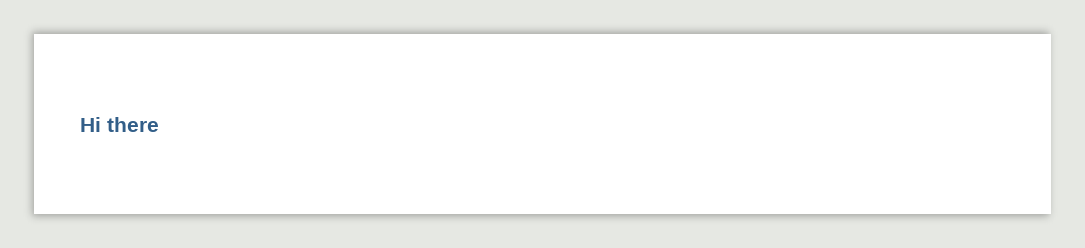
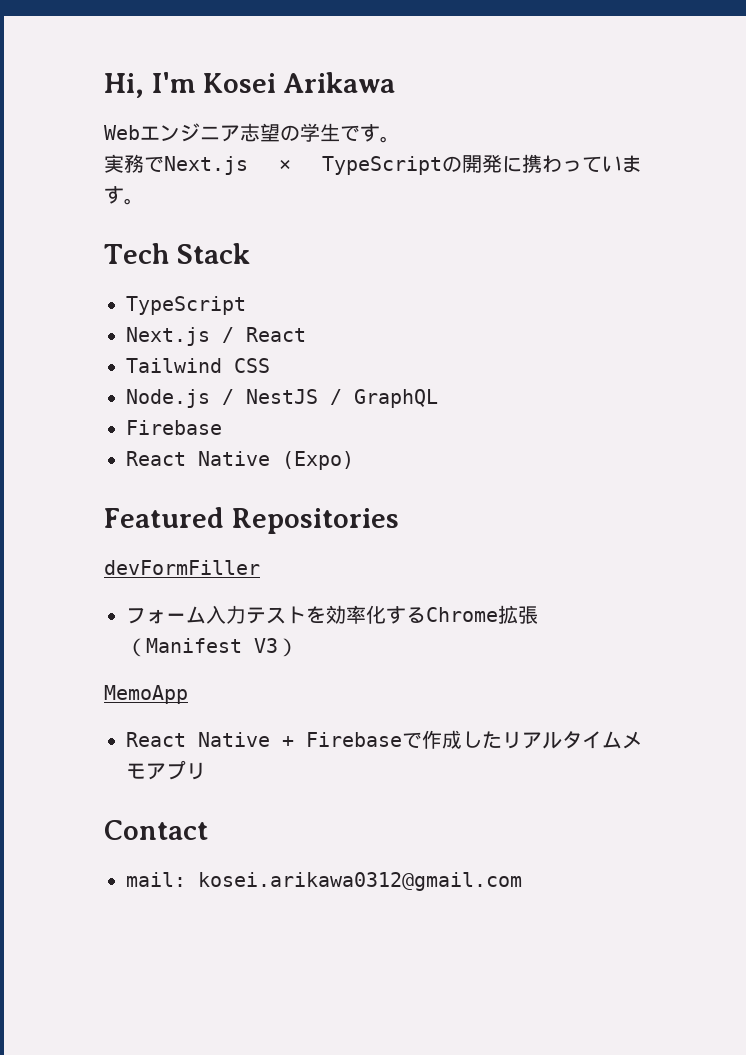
[80,117,159,132] Hi there -> [104,72,396,98] [104,123,400,143] [104,154,642,175] [104,186,144,205] [104,243,250,264] [126,296,246,315] [126,327,306,346] [126,358,270,373] [126,389,438,408] [126,420,222,435] [126,451,354,470] [104,507,399,534] [104,560,260,575] [126,605,538,624] [126,638,298,657] [104,685,188,704] [126,730,642,749] [126,760,206,780] [104,820,208,840] [126,872,522,891] Hi, I'm Kosei Arikawa // Webエンジニア志望の学生です。 // 実務でNext.js × TypeScriptの開発に携わっています。 // Tech Stack // TypeScript // Next.js / React // Tailwind CSS // Node.js / NestJS / GraphQL // Firebase // React Native (Expo) // Featured Repositories // devFormFiller // フォーム入力テストを効率化するChrome拡張（Manifest V3） // MemoApp // React Native + Firebaseで作成したリアルタイムメモアプリ // Contact // mail: kosei.arikawa0312@gmail.com

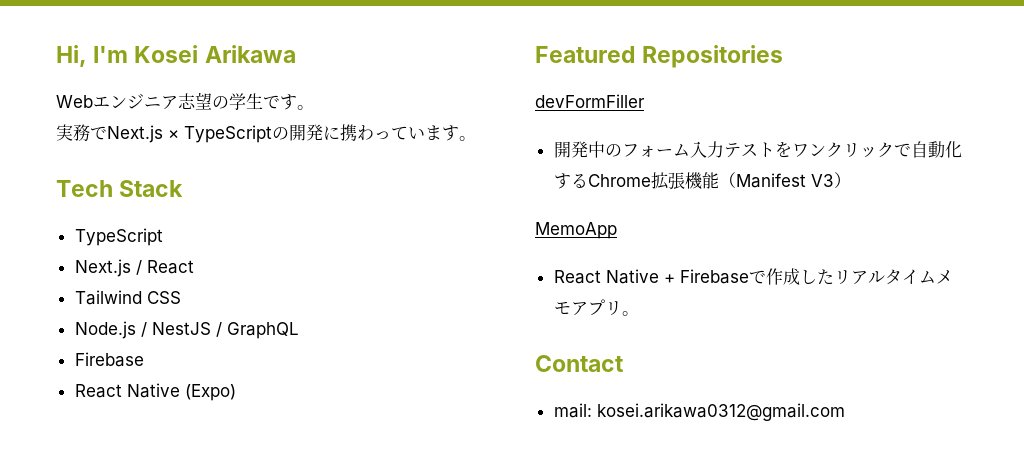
(260, 567) none -> [553,141,622,158] 開発中の
[326,605,366,624] 効率 -> [791,141,945,158] ワンクリックで自動
(538, 615) none -> [684,172,719,189] 機能
(206, 771) none -> [621,311,639,316] 。

